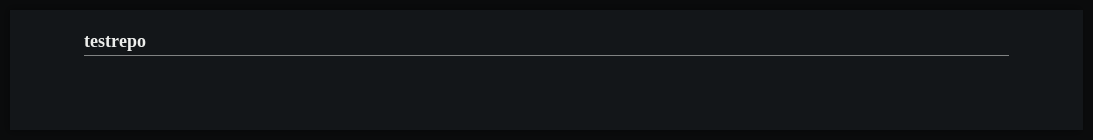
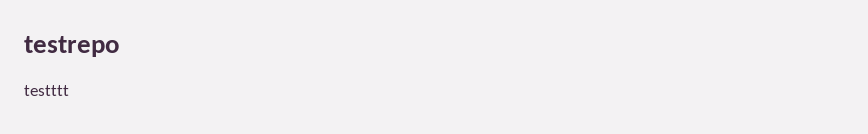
(146, 43) none -> [24,85,69,96] // testttt

